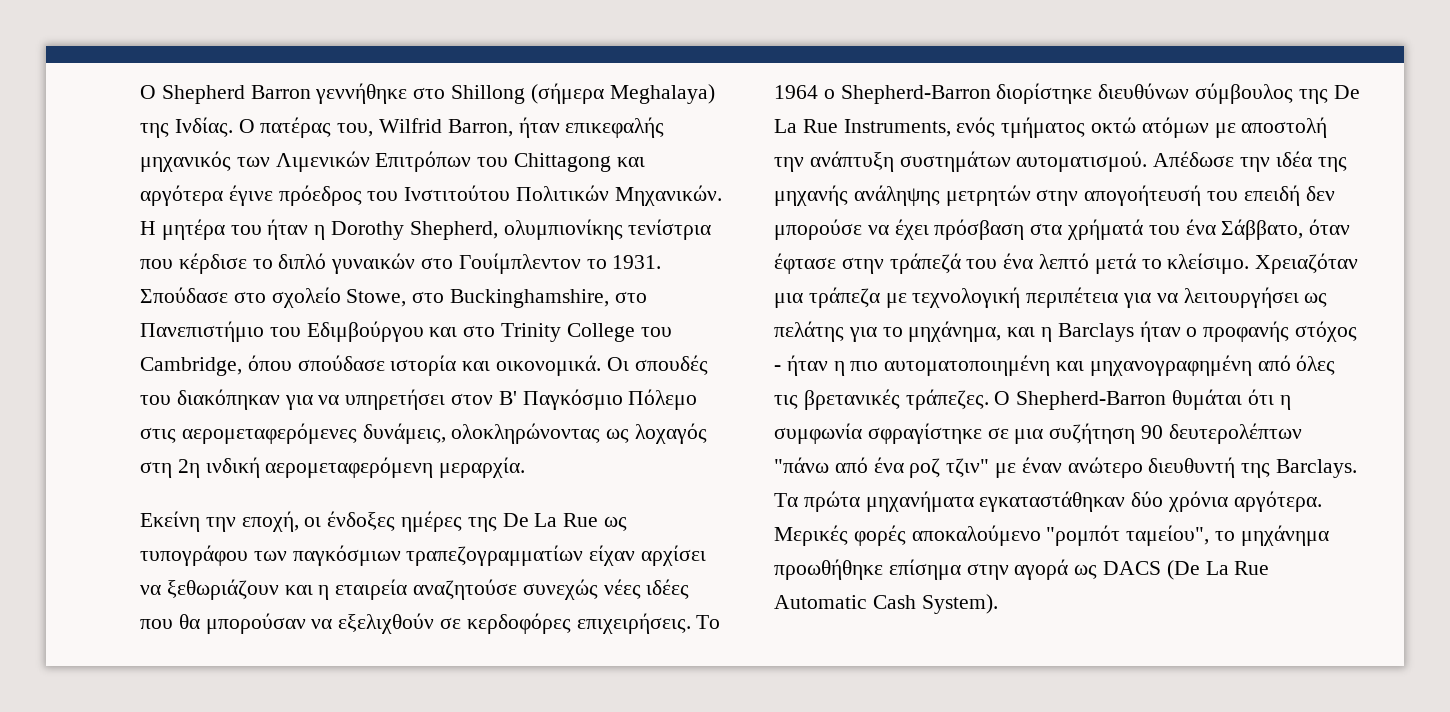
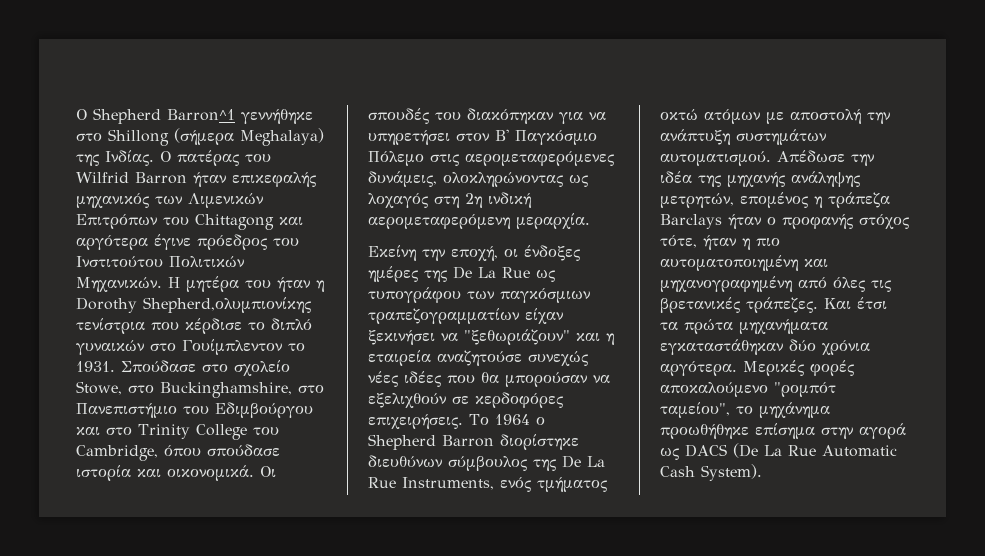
[250,85,311,99] Barron -> [167,109,235,121] Barron^1
[337,118,513,137] του, Wilfrid Barron, -> [245,154,271,162] [76,172,187,184] του Wilfrid Barron
[409,219,623,240] Shepherd, ολυμπιονίκης -> [143,297,311,313] Shepherd,ολυμπιονίκης
[641,545,707,566] [140,579,279,600] αρχίσει να ξεθωριάζουν -> [368,329,570,345] ξεκινήσει να "ξεθωριάζουν"
[840,85,991,104] Shepherd-Barron -> [368,434,494,450] Shepherd Barron
[945,185,1335,206] [774,219,1351,240] [774,253,1359,274] [774,287,1328,308] [774,321,1053,342] μετρητών στην απογοήτευσή του επειδή δεν μπορούσε να έχει πρόσβαση στα χρήματά του ένα Σάββατο, όταν έφτασε στην τράπεζά του ένα λεπτό μετά το κλείσιμο. Χρειαζόταν μια τράπεζα με τεχνολογική περιπέτεια για να λειτουργήσει ως πελάτης για το μηχάνημα, και η -> [660,192,890,208] μετρητών, επομένος η τράπεζα
[774,365,781,371] - -> [660,235,697,248] τότε,
[994,389,1291,410] [774,423,1302,444] [774,457,1358,478] [774,493,798,507] Ο Shepherd-Barron θυμάται ότι η συμφωνία σφραγίστηκε σε μια συζήτηση 90 δευτερολέπτων "πάνω από ένα ροζ τζιν" με έναν ανώτερο διευθυντή της Barclays. Τα -> [824,297,887,309] [660,322,678,330] Και έτσι τα

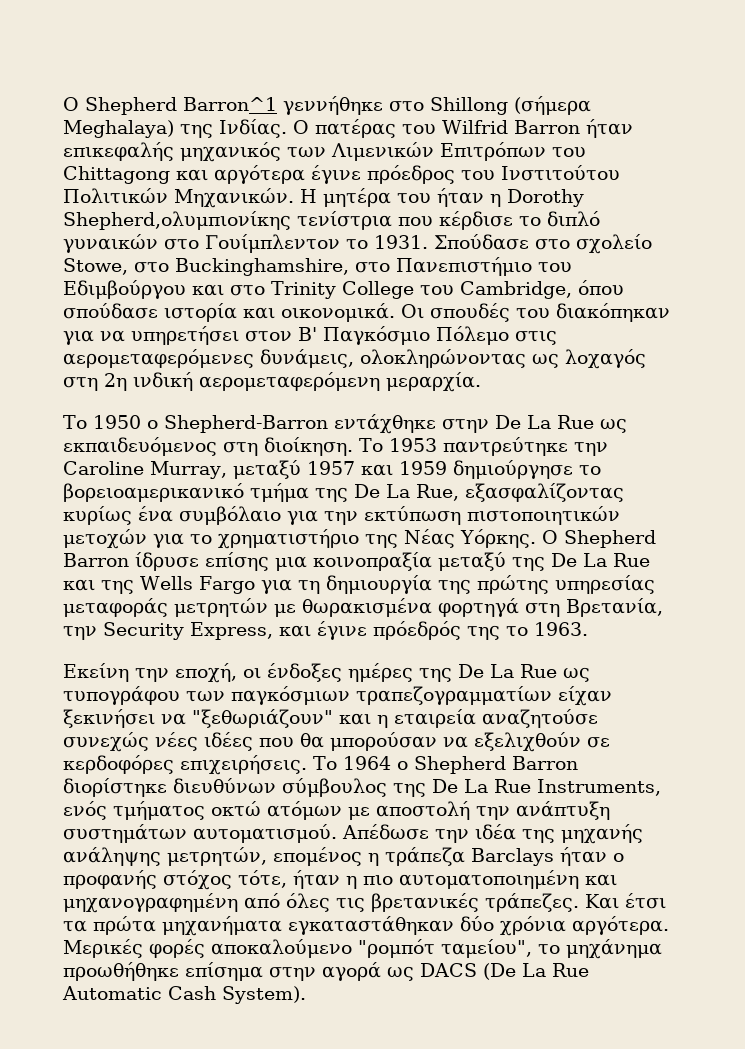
(590, 221) none -> [63,414,627,434] [63,437,608,456] [63,460,601,479] [63,483,624,502] [63,506,620,525] [63,529,656,549] [63,552,650,571] [63,575,655,594] [63,598,663,617] [63,621,588,640] // Το 1950 ο Shepherd-Barron εντάχθηκε στην De La Rue ως εκπαιδευόμενος στη διοίκηση. Το 1953 παντρεύτηκε την Caroline Murray, μεταξύ 1957 και 1959 δημιούργησε το βορειοαμερικανικό τμήμα της De La Rue, εξασφαλίζοντας κυρίως ένα συμβόλαιο για την εκτύπωση πιστοποιητικών μετοχών για το χρηματιστήριο της Νέας Υόρκης. Ο Shepherd Barron ίδρυσε επίσης μια κοινοπραξία μεταξύ της De La Rue και της Wells Fargo για τη δημιουργία της πρώτης υπηρεσίας μεταφοράς μετρητών με θωρακισμένα φορτηγά στη Βρετανία, την Security Express, και έγινε πρόεδρός της το 1963.

